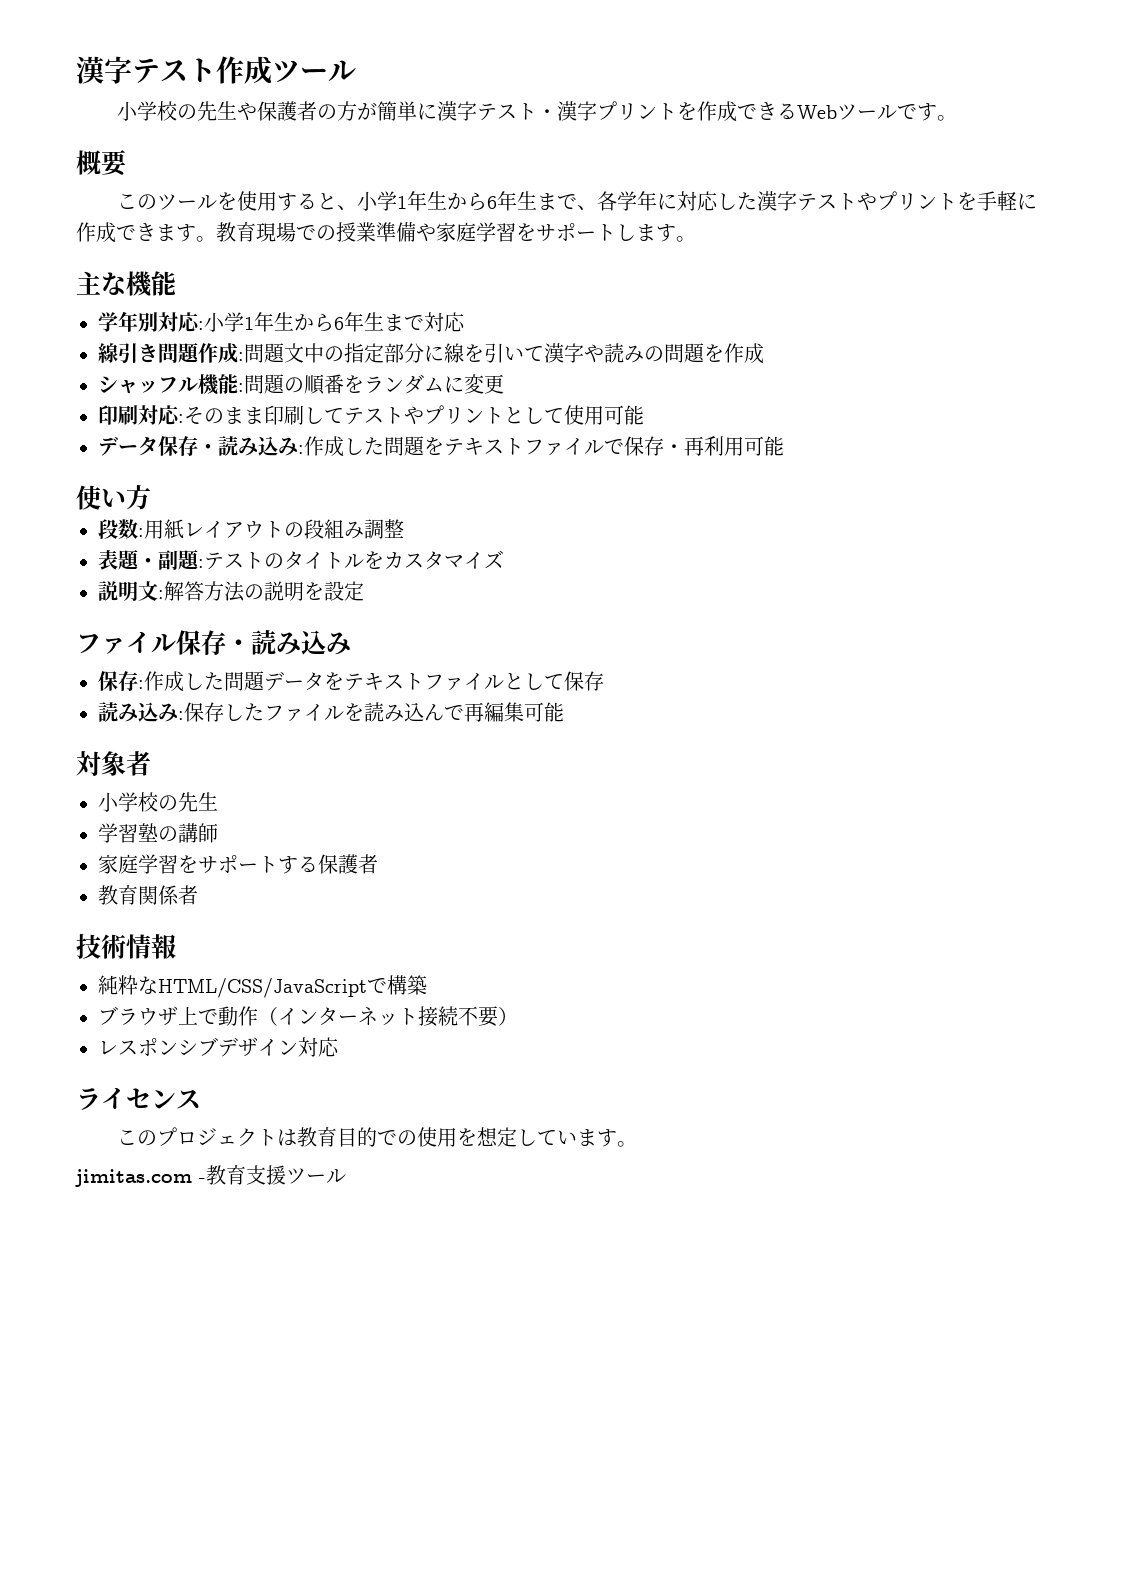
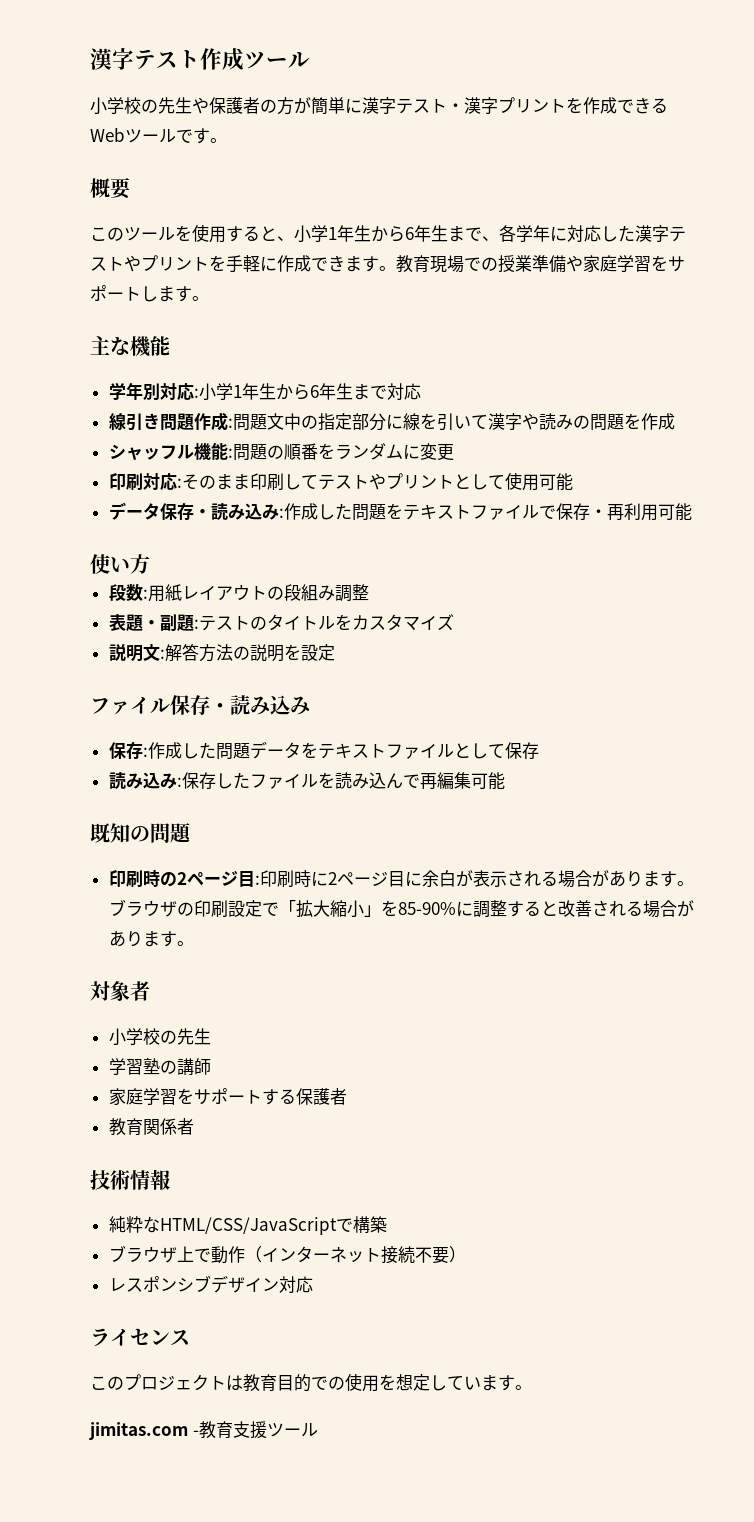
(564, 712) none -> [90,823,192,843] [108,869,694,888] [108,899,694,918] [108,930,194,947] // 既知の問題 // 印刷時の2ページ目:印刷時に2ページ目に余白が表示される場合があります。ブラウザの印刷設定で「拡大縮小」を85-90%に調整すると改善される場合があります。

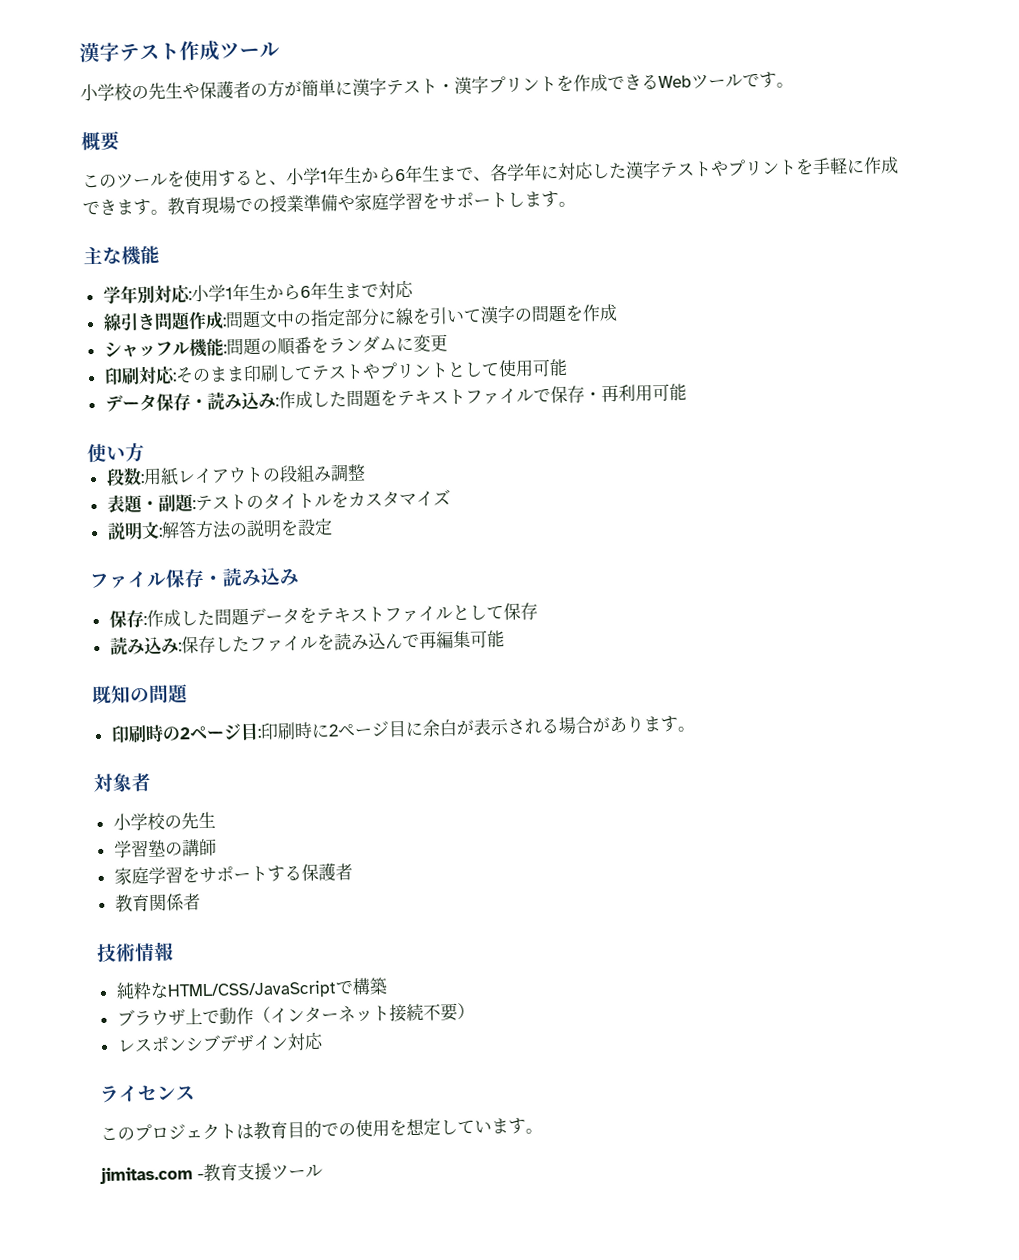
[521,413,573,430] や読み -> (516, 314) none
[108,899,694,918] [108,930,194,947] ブラウザの印刷設定で「拡大縮小」を85-90%に調整すると改善される場合があります。 -> (695, 729) none

